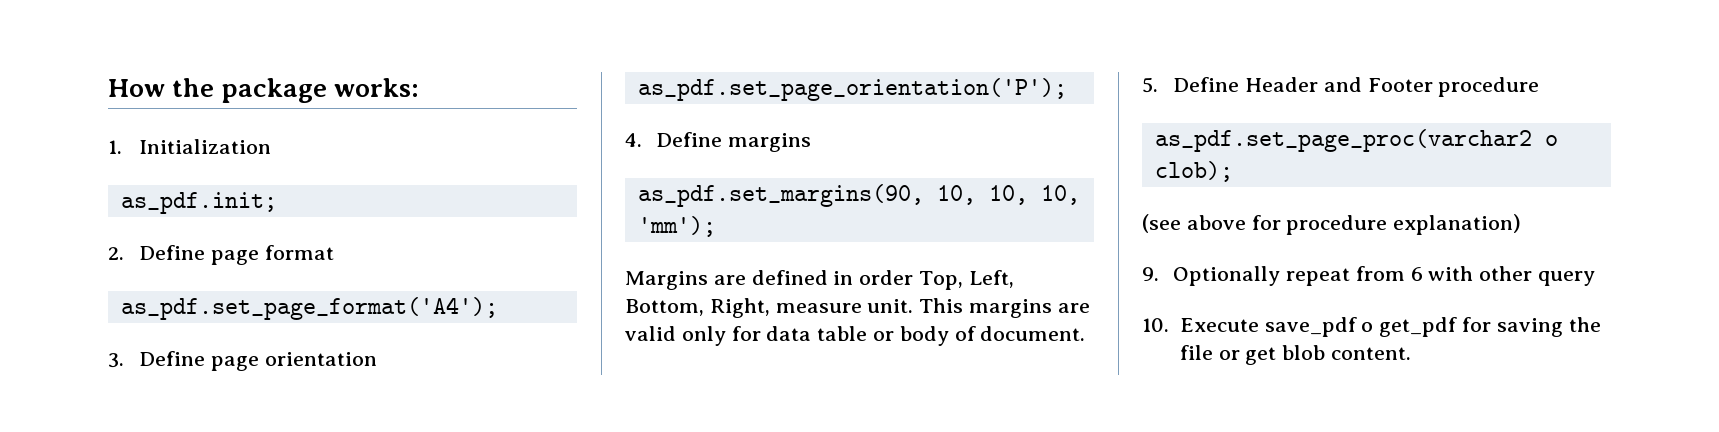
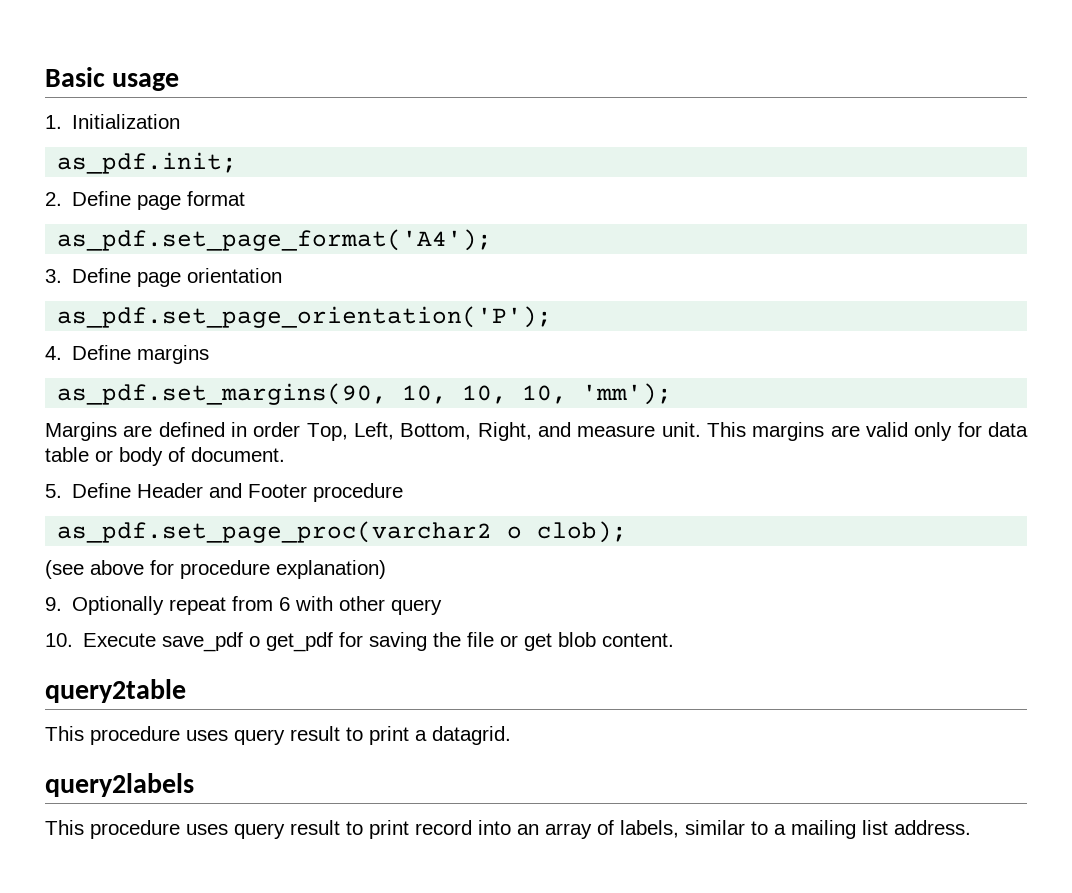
[108,78,419,103] How the package works: -> [45,67,180,91] Basic usage
(770, 308) none -> [538,422,571,437] and
(1411, 353) none -> [45,679,186,703] [45,726,511,745] [45,773,194,797] [45,820,971,839] // query2table // This procedure uses query result to print a datagrid. // query2labels // This procedure uses query result to print record into an array of labels, similar to a mailing list address.

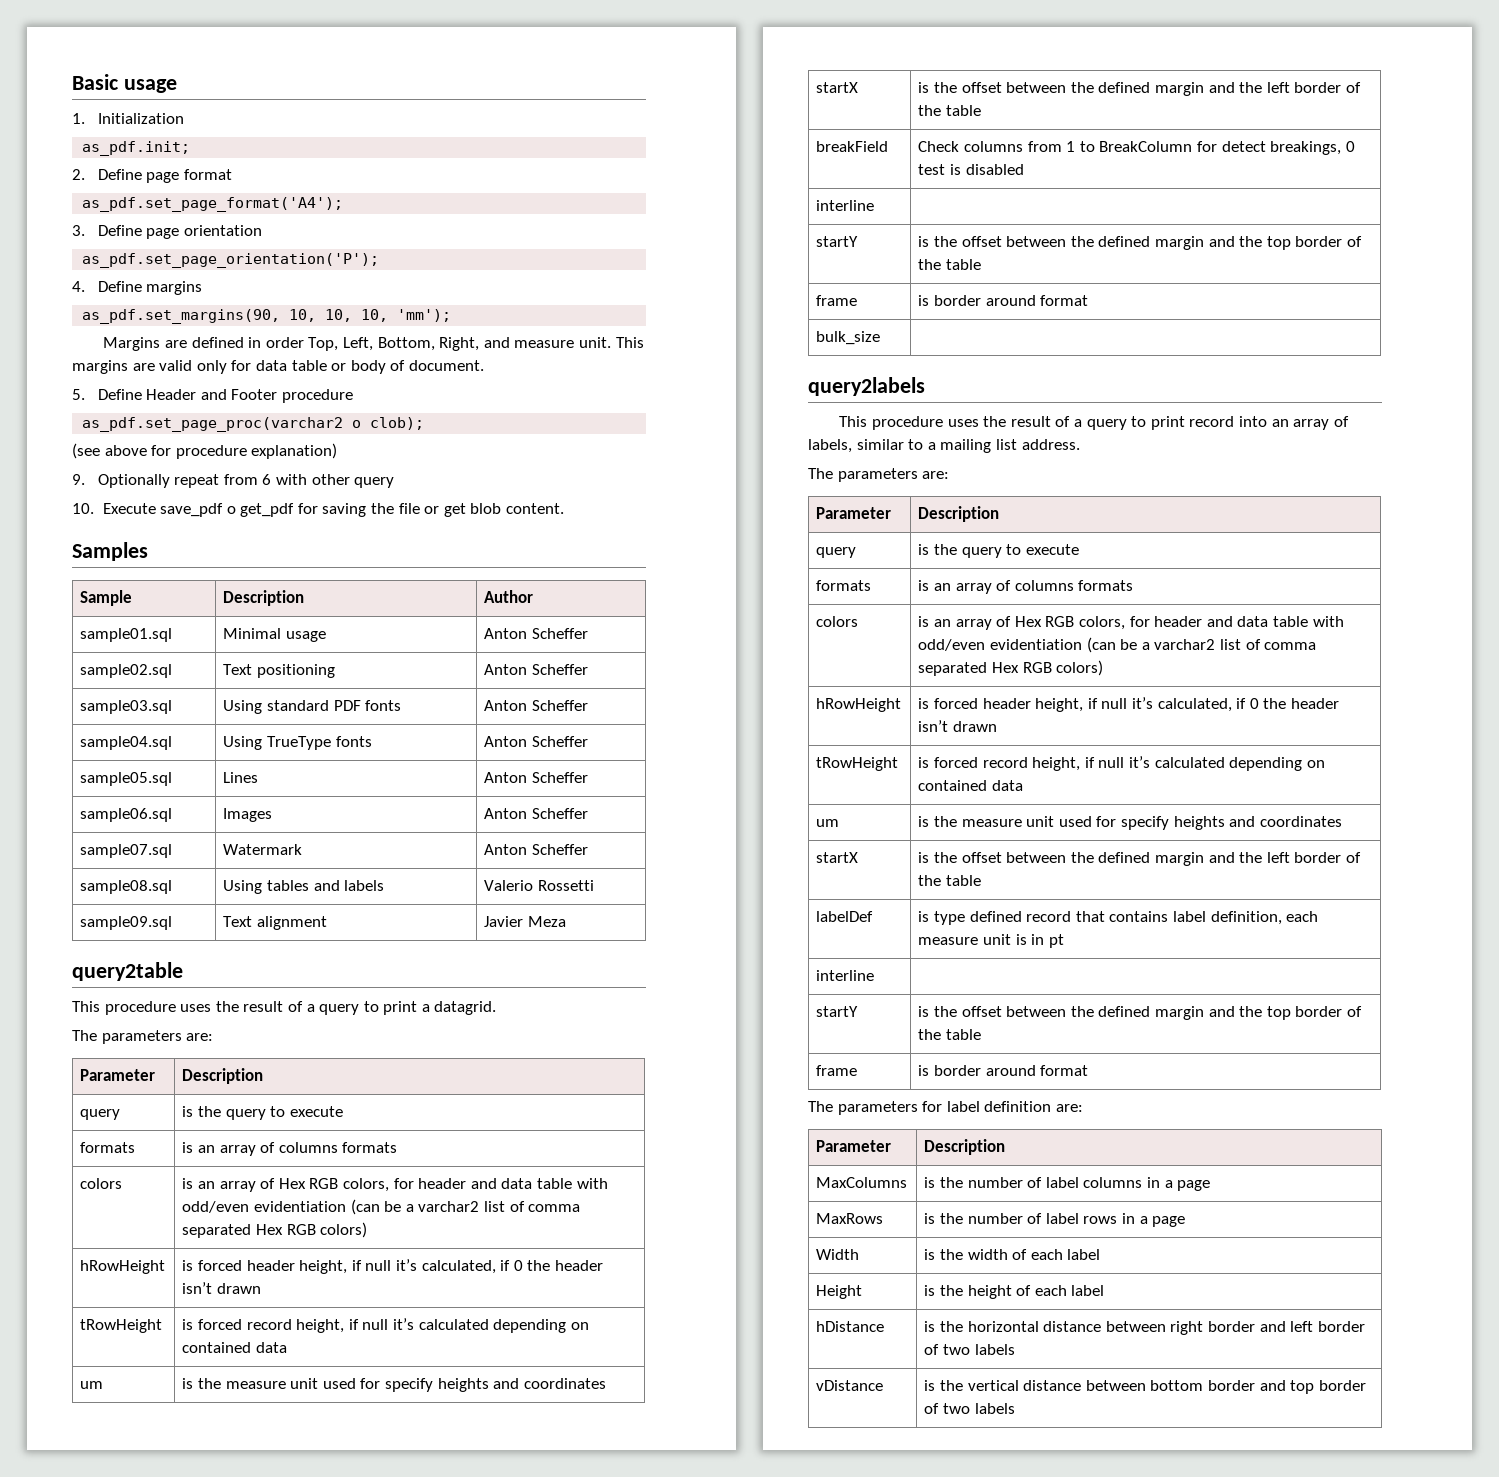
(675, 640) none -> [72,542,148,561] [80,590,133,606] [223,590,305,606] [484,590,534,603] [80,628,173,642] [223,628,327,642] [484,628,589,639] [80,664,173,678] [223,664,336,678] [484,664,589,675] [80,700,173,714] [223,700,402,714] [484,700,589,711] [80,736,173,750] [223,736,372,750] [484,736,589,747] [80,772,173,786] [223,772,259,783] [484,772,589,783] [80,808,173,822] [223,808,273,822] [484,808,589,819] [80,844,173,858] [223,844,303,855] [484,844,589,855] [80,880,173,894] [223,880,385,894] [484,880,595,891] [80,916,173,930] [223,916,328,930] [484,916,567,927] // Samples // Sample | Description | Author // sample01.sql | Minimal usage | Anton Scheffer // sample02.sql | Text positioning | Anton Scheffer // sample03.sql | Using standard PDF fonts | Anton Scheffer // sample04.sql | Using TrueType fonts | Anton Scheffer // sample05.sql | Lines | Anton Scheffer // sample06.sql | Images | Anton Scheffer // sample07.sql | Watermark | Anton Scheffer // sample08.sql | Using tables and labels | Valerio Rossetti // sample09.sql | Text alignment | Javier Meza
[234,726,340,745] query result -> [215,1001,360,1015] the result of a query
(511, 735) none -> [72,1030,214,1044] [80,1069,156,1081] [182,1068,264,1084] [80,1109,121,1120] [182,1106,343,1120] [80,1142,136,1153] [182,1142,398,1156] [80,1178,123,1189] [182,1178,608,1192] [182,1199,581,1215] [182,1222,368,1238] [80,1260,166,1274] [182,1259,603,1274] [182,1282,262,1294] [80,1319,163,1333] [182,1318,589,1333] [182,1342,288,1353] [80,1381,104,1389] [182,1378,606,1392] [816,82,859,93] [918,82,1361,96] [918,105,982,116] [816,141,889,152] [918,141,1355,155] [918,164,1024,175] [816,200,875,211] [816,236,859,247] [918,236,1362,250] [918,259,982,270] [816,295,858,306] [918,295,1089,306] [816,331,881,345] // The parameters are: // Parameter | Description // query | is the query to execute // formats | is an array of columns formats // colors | is an array of Hex RGB colors, for header and data table with odd/even evidentiation (can be a varchar2 list of comma separated Hex RGB colors) // hRowHeight | is forced header height, if null it’s calculated, if 0 the header isn’t drawn // tRowHeight | is forced record height, if null it’s calculated depending on contained data // um | is the measure unit used for specify heights and coordinates // startX | is the offset between the defined margin and the left border of the table // breakField | Check columns from 1 to BreakColumn for detect breakings, 0 test is disabled // interline | // startY | is the offset between the defined margin and the top border of the table // frame | is border around format // bulk_size |
[234,820,340,839] query result -> [983,416,1127,430] the result of a query
(971, 827) none -> [808,468,950,482] [816,507,892,519] [918,506,1000,522] [816,547,857,558] [918,544,1079,558] [816,580,872,591] [918,580,1134,594] [816,616,859,627] [918,616,1344,630] [918,637,1317,653] [918,660,1104,676] [816,698,902,712] [918,697,1339,712] [918,720,998,732] [816,757,899,771] [918,756,1325,771] [918,780,1024,791] [816,819,840,827] [918,816,1342,830] [816,852,859,863] [918,852,1361,866] [918,875,982,886] [816,911,874,922] [918,911,1319,925] [918,934,1064,948] [816,970,875,981] [816,1006,859,1017] [918,1006,1362,1020] [918,1029,982,1040] [816,1065,858,1076] [918,1065,1089,1076] [808,1101,1083,1115] [816,1140,892,1152] [924,1139,1006,1155] [816,1177,908,1188] [924,1177,1211,1191] [816,1213,884,1224] [924,1213,1186,1227] [816,1249,860,1260] [924,1249,1101,1260] [816,1285,863,1299] [924,1285,1105,1299] [816,1321,885,1332] [924,1321,1365,1335] [924,1344,1015,1355] [816,1380,884,1391] [924,1380,1366,1394] [924,1403,1015,1414] // The parameters are: // Parameter | Description // query | is the query to execute // formats | is an array of columns formats // colors | is an array of Hex RGB colors, for header and data table with odd/even evidentiation (can be a varchar2 list of comma separated Hex RGB colors) // hRowHeight | is forced header height, if null it’s calculated, if 0 the header isn’t drawn // tRowHeight | is forced record height, if null it’s calculated depending on contained data // um | is the measure unit used for specify heights and coordinates // startX | is the offset between the defined margin and the left border of the table // labelDef | is type defined record that contains label definition, each measure unit is in pt // interline | // startY | is the offset between the defined margin and the top border of the table // frame | is border around format // The parameters for label definition are: // Parameter | Description // MaxColumns | is the number of label columns in a page // MaxRows | is the number of label rows in a page // Width | is the width of each label // Height | is the height of each label // hDistance | is the horizontal distance between right border and left border of two labels // vDistance | is the vertical distance between bottom border and top border of two labels

